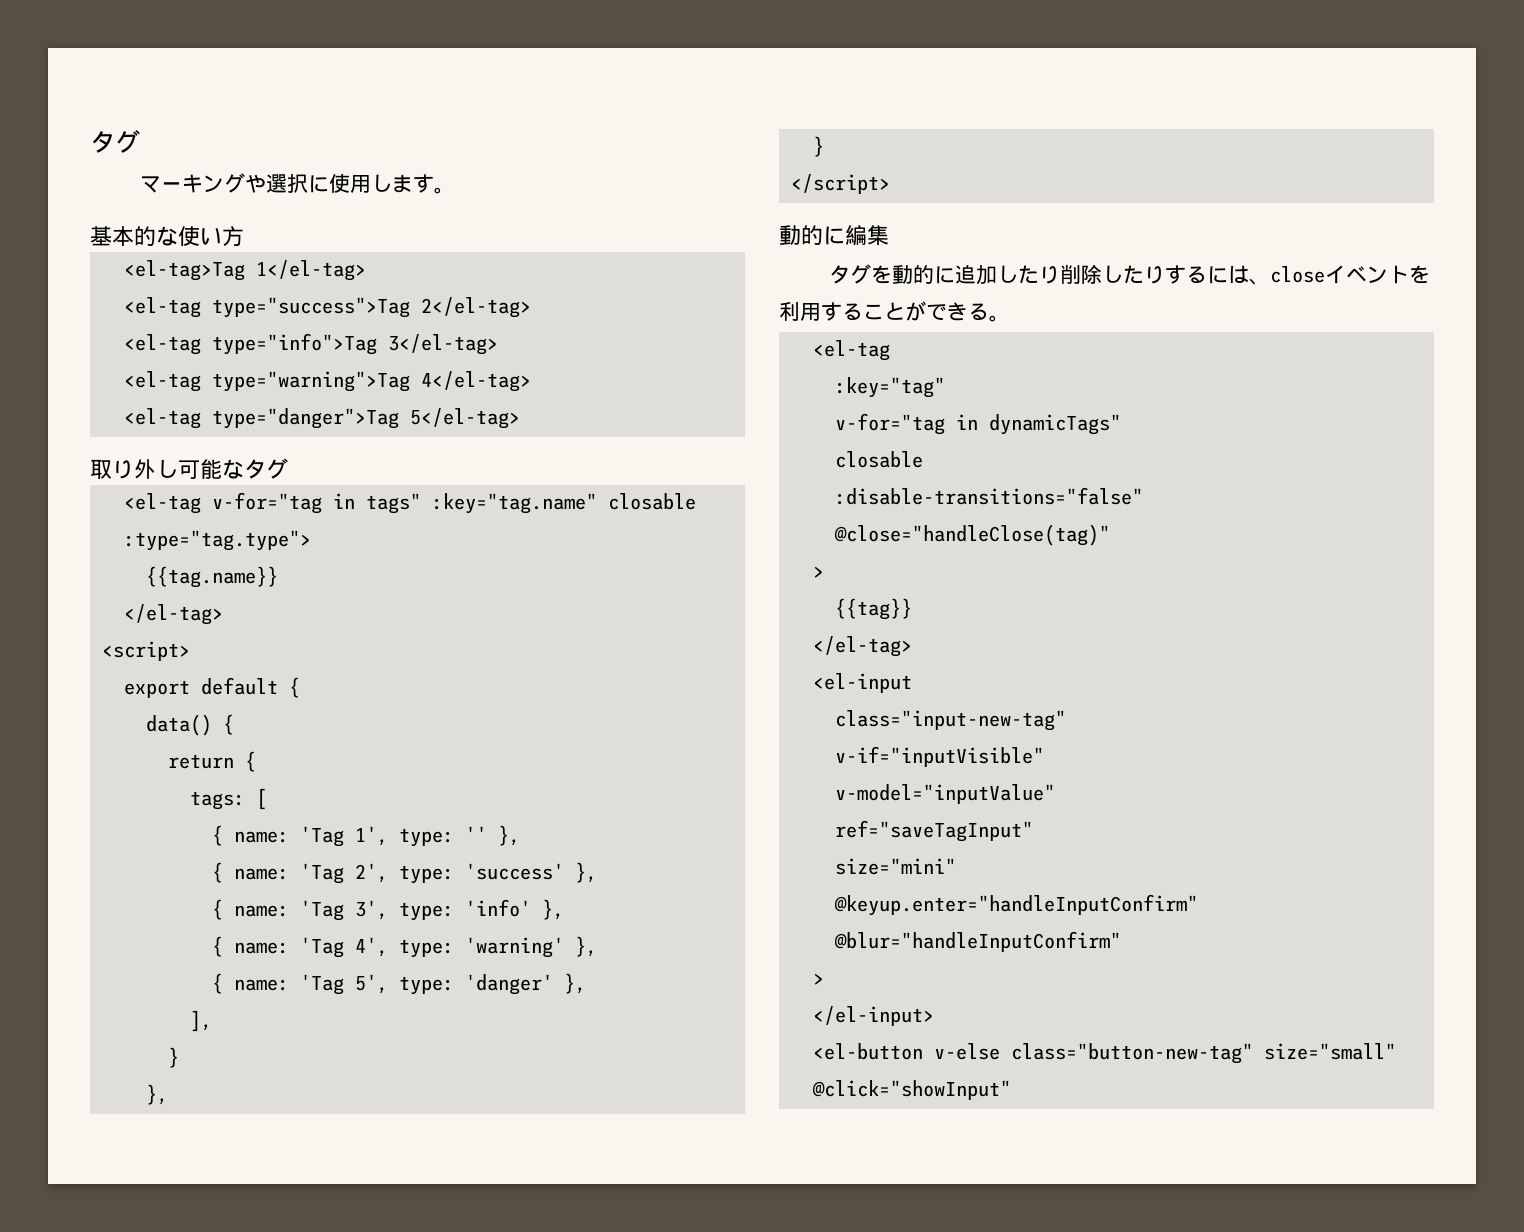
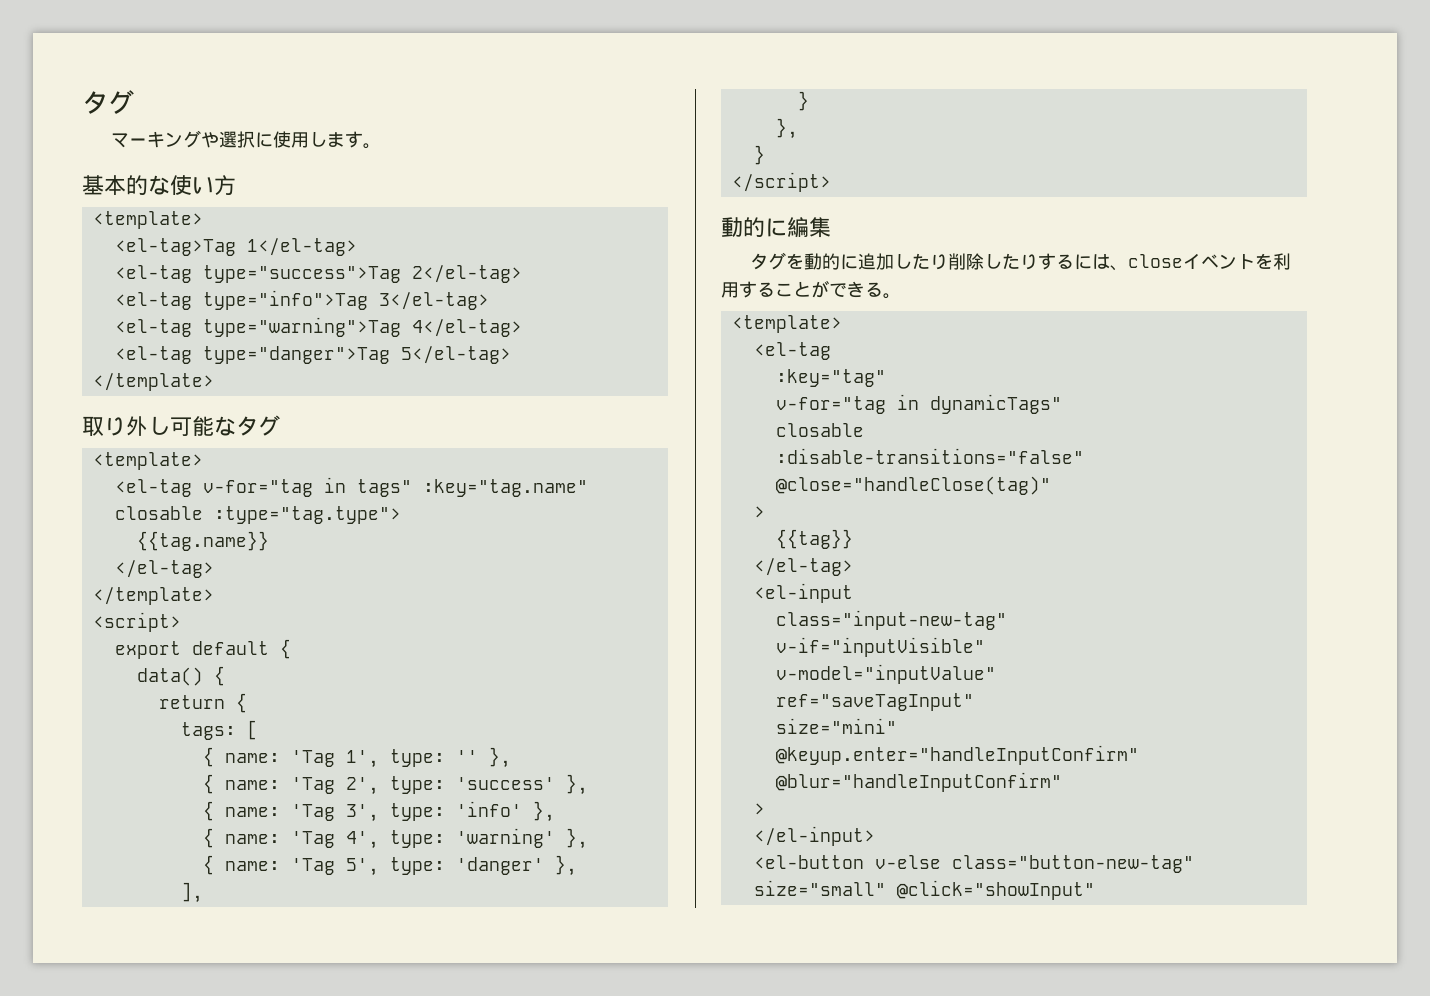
(244, 236) none -> [92,211,203,229] // <template>
(521, 418) none -> [92,373,214,391] // </template>
(288, 468) none -> [92,452,203,470] // <template>
(224, 614) none -> [92,587,214,605] // </template>
(1010, 318) none -> [731,315,842,333] // <template>

